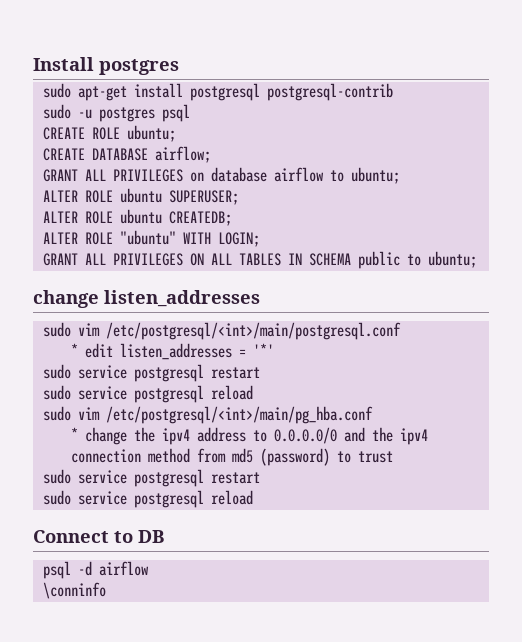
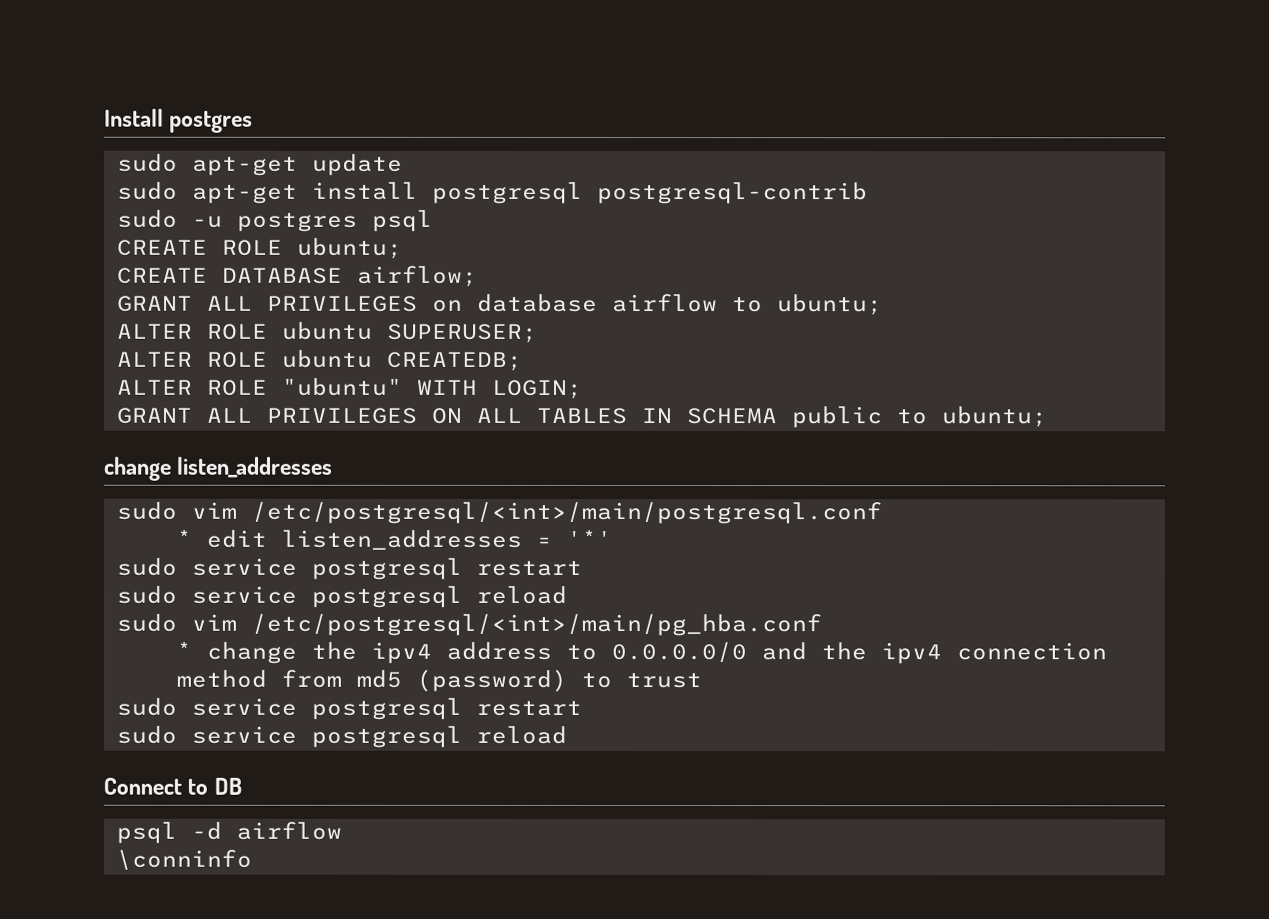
(179, 67) none -> [116,153,403,176] // sudo apt-get update

